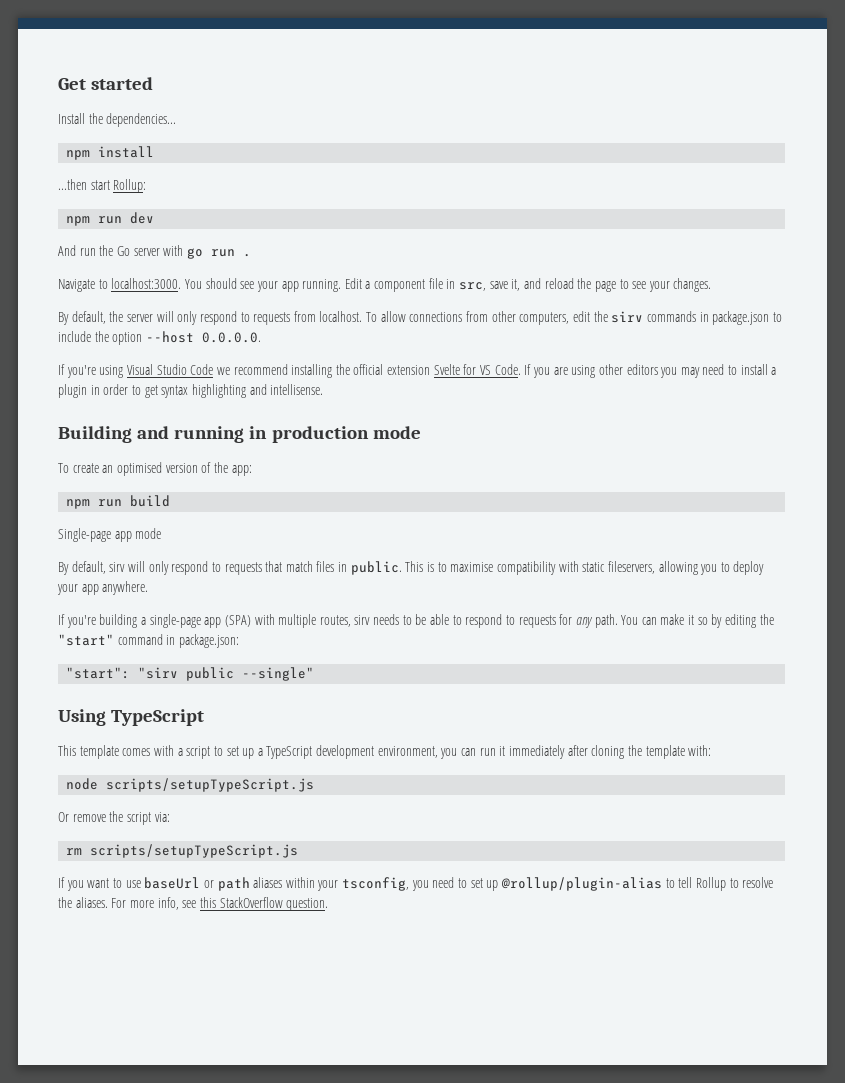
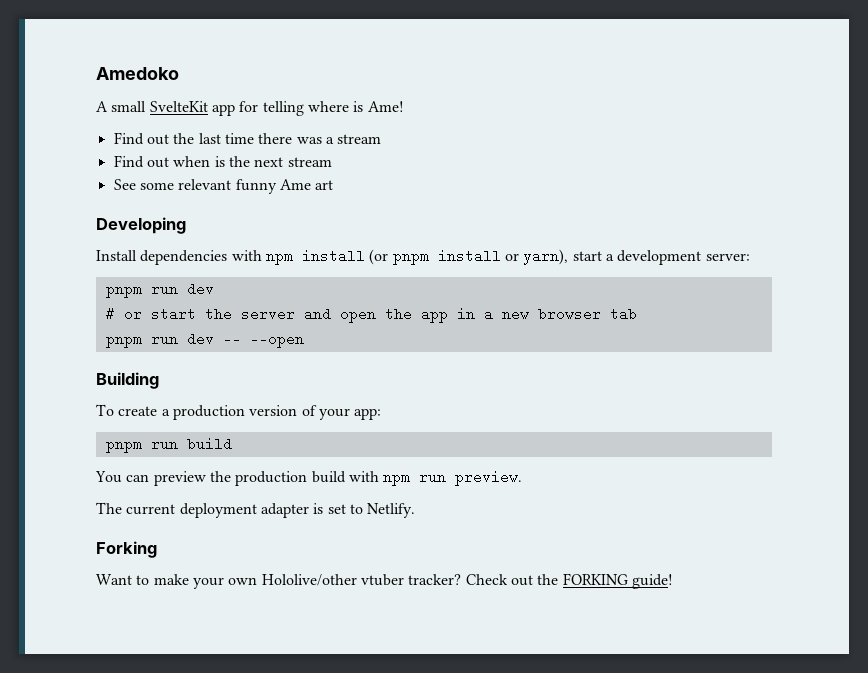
[58,77,154,90] Get started -> [96,67,179,80] [96,101,404,116] [113,132,382,145] [113,155,332,168] [113,179,334,194] [96,217,186,234] Amedoko // A small SvelteKit app for telling where is Ame! // Find out the last time there was a stream // Find out when is the next stream // See some relevant funny Ame art // Developing
[88,113,177,127] the dependencies... // -> [140,250,262,265] dependencies with
[58,179,147,193] [66,212,155,226] [58,245,251,259] [58,278,712,292] [58,311,782,325] [58,331,261,345] [58,364,777,378] [58,384,324,398] [58,426,421,443] // ...then start Rollup: // npm run dev // And run the Go server with go run . // Navigate to localhost:3000. You should see your app running. Edit a component file in src, save it, and reload the page to see your changes. // By default, the server will only respond to requests from localhost. To allow connections from other computers, edit the sirv commands in package.json to include the option --host 0.0.0.0. // If you're using Visual Studio Code we recommend installing the official extension Svelte for VS Code. If you are using other editors you may need to install a plugin in order to get syntax highlighting and intellisense. // Building and running in production mode -> [369,249,750,265] [105,282,214,298] [105,307,637,323] [105,332,304,348] [96,372,159,389] (or pnpm install or yarn), start a development server: // pnpm run dev // # or start the server and open the app in a new browser tab // pnpm run dev -- --open // Building
[102,462,162,476] an optimised -> [161,405,245,420] a production
[213,462,228,473] the -> [318,408,350,420] your
[66,499,91,509] npm -> [105,442,142,453] pnpm
[58,528,162,542] [58,561,765,575] [57,581,149,595] [58,614,774,628] [58,634,239,648] [66,667,315,681] [58,709,205,726] [58,745,712,759] [66,778,315,792] [58,811,170,825] [66,844,299,858] [58,877,774,891] [58,897,329,911] Single-page app mode // By default, sirv will only respond to requests that match files in public. This is to maximise compatibility with static fileservers, allowing you to deploy your app anywhere. // If you're building a single-page app (SPA) with multiple routes, sirv needs to be able to respond to requests for any path. You can make it so by editing the "start" command in package.json: // "start": "sirv public --single" // Using TypeScript // This template comes with a script to set up a TypeScript development environment, you can run it immediately after cloning the template with: // node scripts/setupTypeScript.js // Or remove the script via: // rm scripts/setupTypeScript.js // If you want to use baseUrl or path aliases within your tsconfig, you need to set up @rollup/plugin-alias to tell Rollup to resolve the aliases. For more info, see this StackOverflow question. -> [95,470,523,486] [96,502,416,518] [96,541,157,558] [96,573,673,589] You can preview the production build with npm run preview. // The current deployment adapter is set to Netlify. // Forking // Want to make your own Hololive/other vtuber tracker? Check out the FORKING guide!

